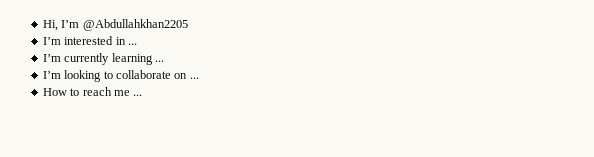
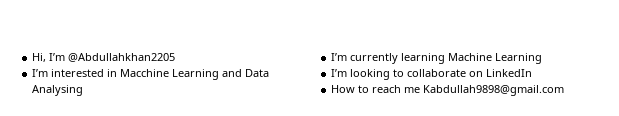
[127,43,137,45] ... -> [120,69,270,80] [32,85,84,96] Macchine Learning and Data Analysing
[154,60,164,62] ... -> [448,53,543,64] Machine Learning
[189,77,199,79] ... -> [486,69,533,77] LinkedIn
[133,94,143,96] ... -> [423,85,565,96] Kabdullah9898@gmail.com

